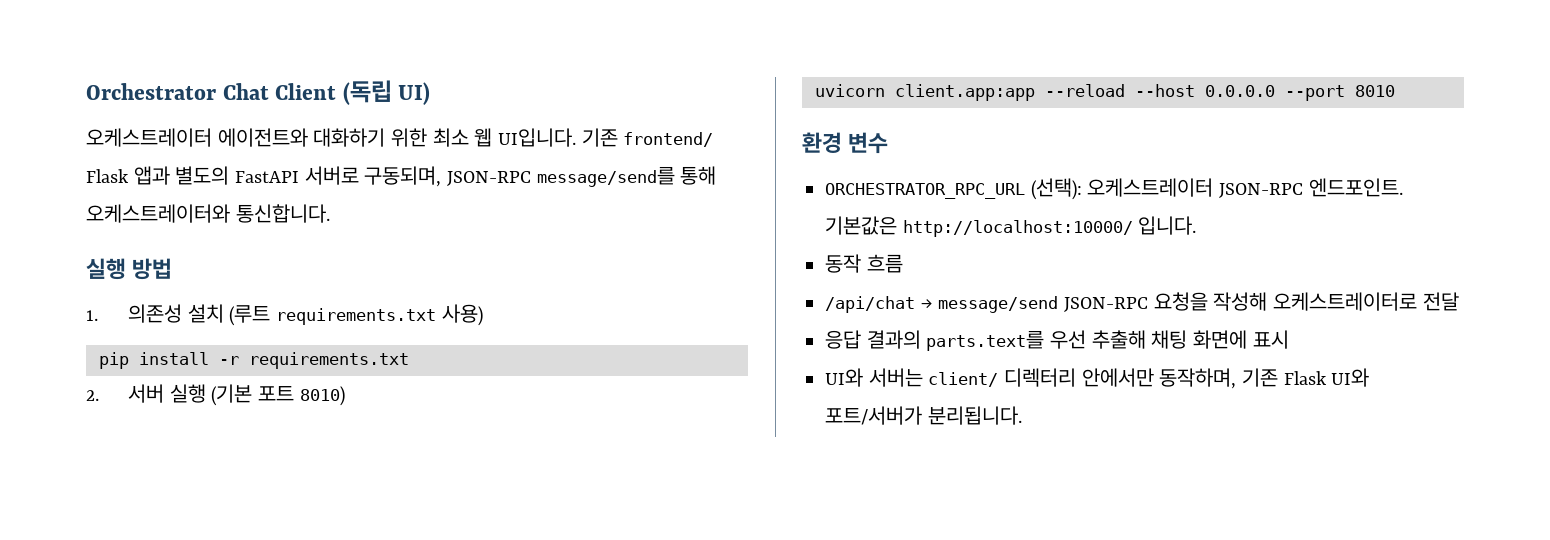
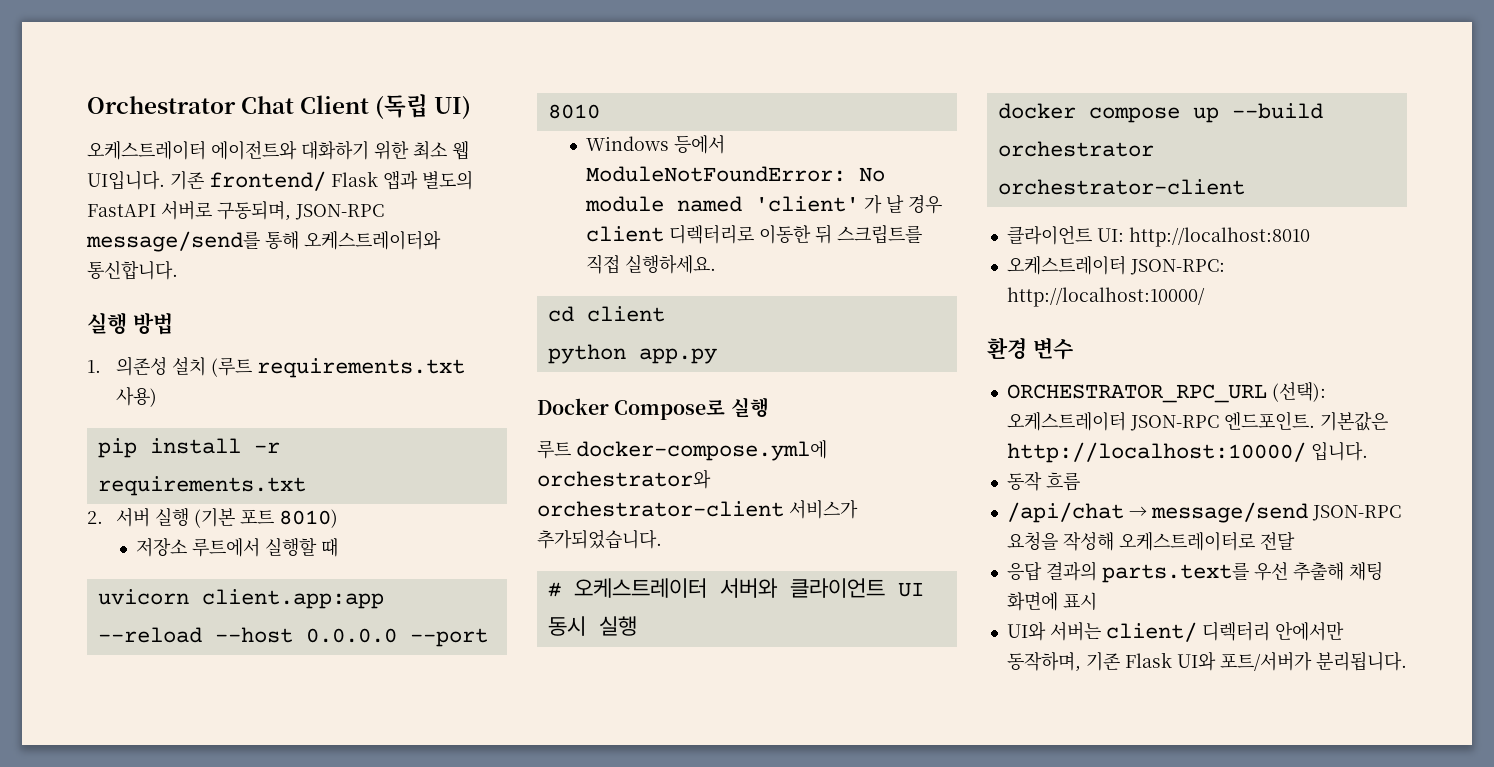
(345, 396) none -> [135,538,338,557] // 저장소 루트에서 실행할 때
(1395, 91) none -> [585,135,725,154] [585,166,885,182] [584,195,942,214] [585,224,922,244] [585,255,716,274] [547,306,665,322] [547,344,717,364] [537,397,769,420] [537,440,827,461] [537,469,711,489] [537,500,858,519] [537,529,662,549] [547,578,924,598] [547,616,637,636] [997,103,1323,123] [997,141,1154,157] [997,179,1245,195] [1006,225,1310,247] [1006,255,1225,275] [1006,287,1205,307] // Windows 등에서 ModuleNotFoundError: No module named 'client' 가 날 경우 client 디렉터리로 이동한 뒤 스크립트를 직접 실행하세요. // cd client // python app.py // Docker Compose로 실행 // 루트 docker-compose.yml에 orchestrator와 orchestrator-client 서비스가 추가되었습니다. // # 오케스트레이터 서버와 클라이언트 UI 동시 실행 // docker compose up --build orchestrator orchestrator-client // 클라이언트 UI: http://localhost:8010 // 오케스트레이터 JSON-RPC: http://localhost:10000/

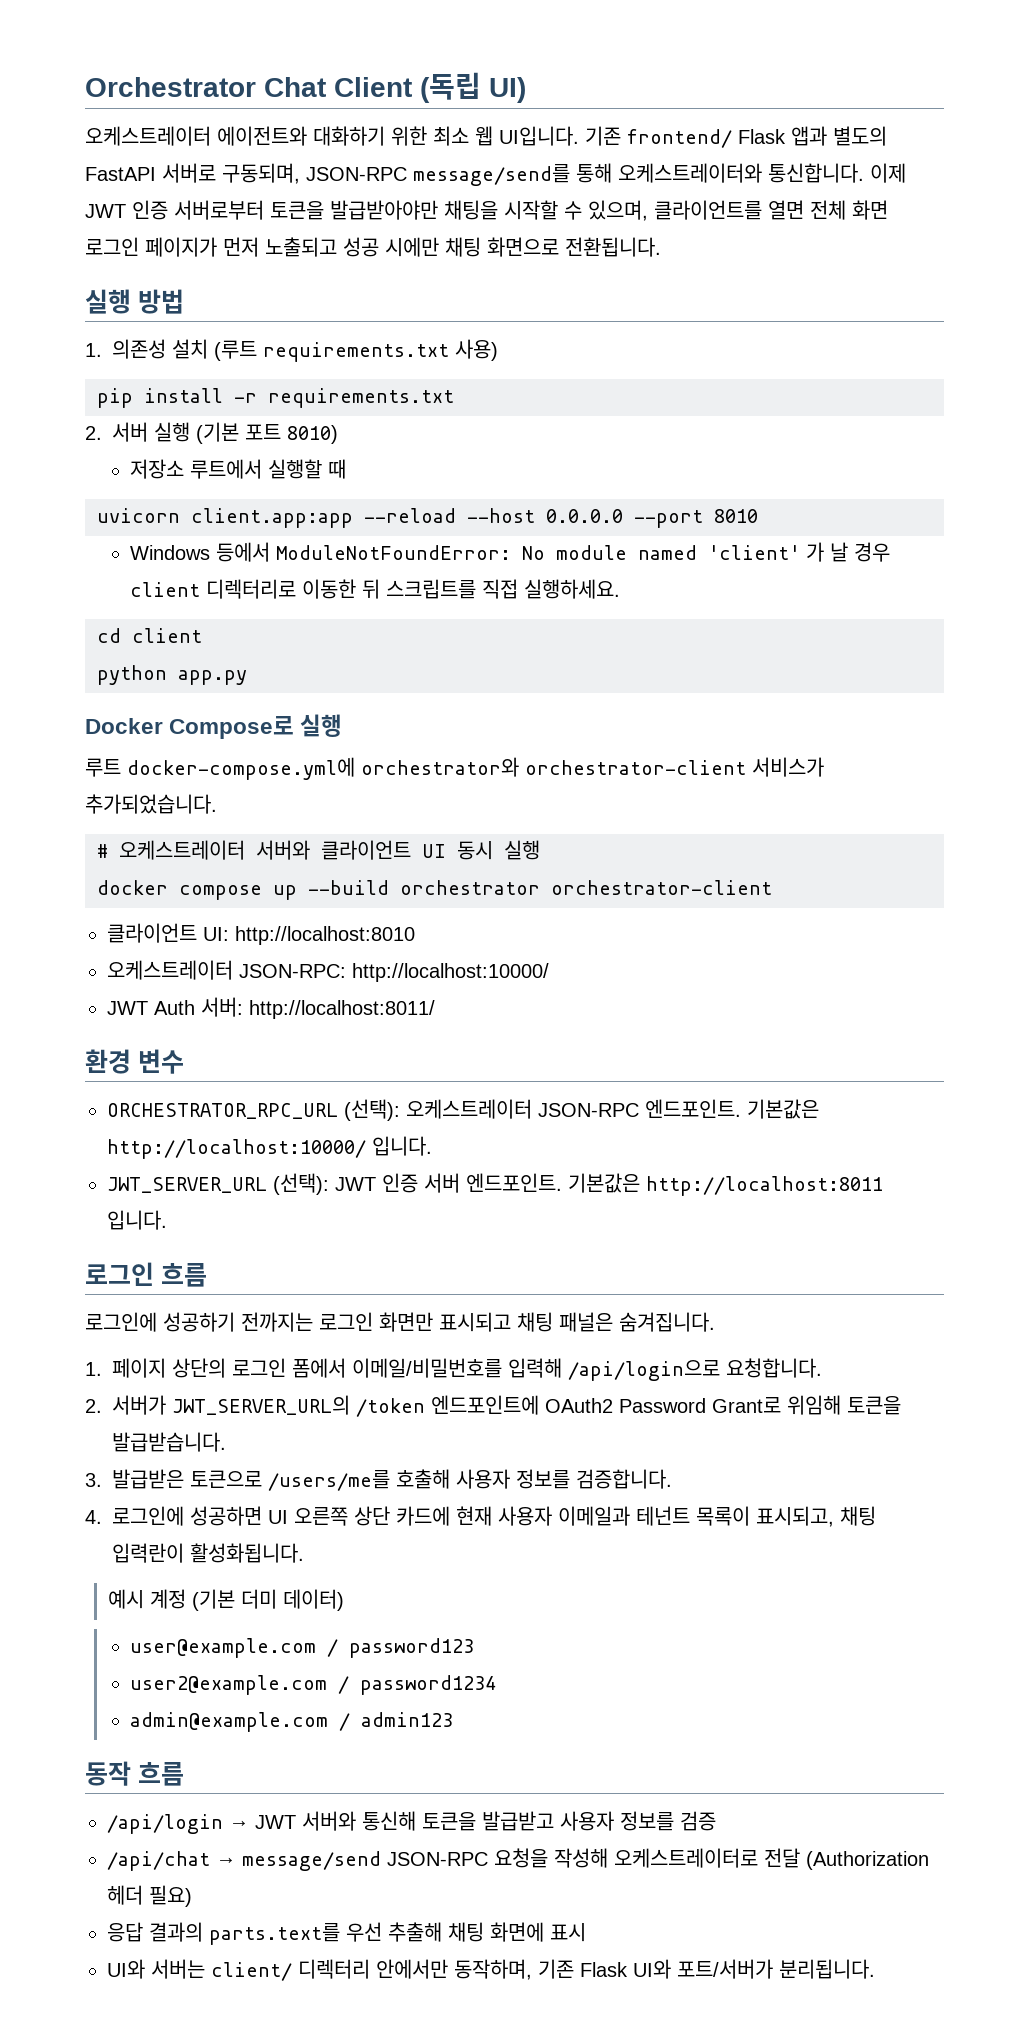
(178, 270) none -> [870,163,906,183] [85,200,888,221] [85,237,661,257] 이제 JWT 인증 서버로부터 토큰을 발급받아야만 채팅을 시작할 수 있으며, 클라이언트를 열면 전체 화면 로그인 페이지가 먼저 노출되고 성공 시에만 채팅 화면으로 전환됩니다.
(1205, 297) none -> [107,997,435,1019] // JWT Auth 서버: http://localhost:8011/
[1006,472,1080,491] 동작 흐름 -> [107,1173,883,1196] [107,1210,167,1230] [85,1262,207,1287] [85,1312,715,1332] [85,1358,822,1381] [85,1395,901,1417] [112,1432,226,1452] [85,1469,672,1491] [85,1506,876,1527] [112,1543,304,1563] [107,1589,344,1611] [129,1638,474,1658] [129,1675,496,1695] [129,1712,453,1732] [85,1761,184,1786] [107,1811,716,1834] JWT_SERVER_URL (선택): JWT 인증 서버 엔드포인트. 기본값은 http://localhost:8011 입니다. // 로그인 흐름 // 로그인에 성공하기 전까지는 로그인 화면만 표시되고 채팅 패널은 숨겨집니다. // 1. 페이지 상단의 로그인 폼에서 이메일/비밀번호를 입력해 /api/login으로 요청합니다. // 2. 서버가 JWT_SERVER_URL의 /token 엔드포인트에 OAuth2 Password Grant로 위임해 토큰을 발급받습니다. // 3. 발급받은 토큰으로 /users/me를 호출해 사용자 정보를 검증합니다. // 4. 로그인에 성공하면 UI 오른쪽 상단 카드에 현재 사용자 이메일과 테넌트 목록이 표시되고, 채팅 입력란이 활성화됩니다. // 예시 계정 (기본 더미 데이터) // user@example.com / password123 // user2@example.com / password1234 // admin@example.com / admin123 // 동작 흐름 // /api/login → JWT 서버와 통신해 토큰을 발급받고 사용자 정보를 검증
(1295, 541) none -> [806,1851,929,1870] [107,1885,192,1907] (Authorization 헤더 필요)

